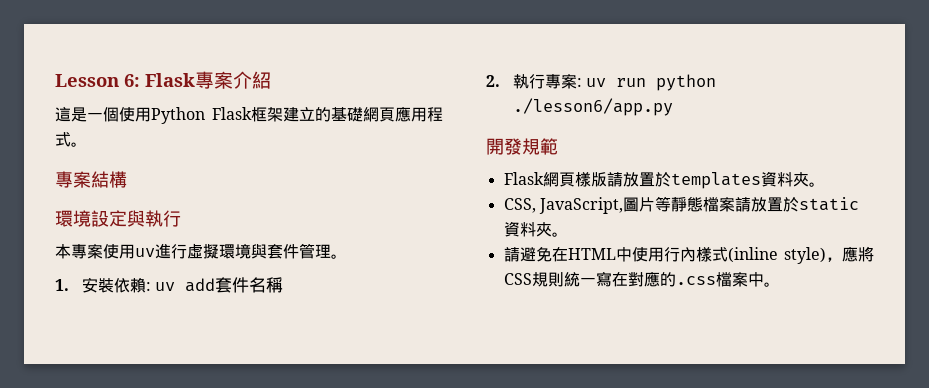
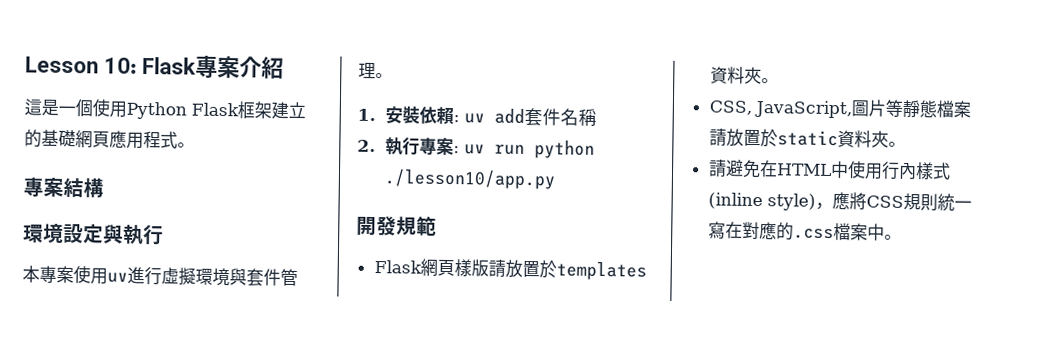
[124,74,140,87] 6: -> [104,57,137,74] 10:
[513,98,674,116] ./lesson6/app.py -> [383,169,556,190] ./lesson10/app.py

